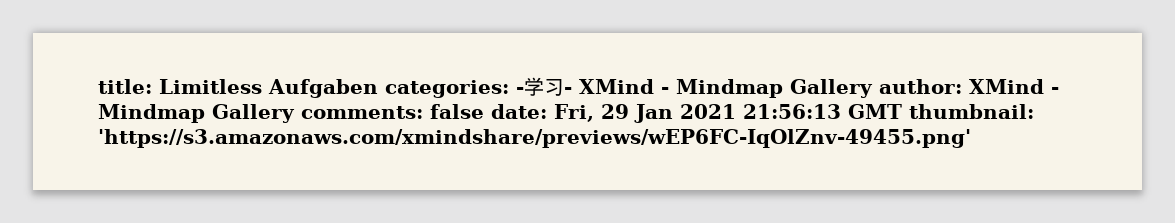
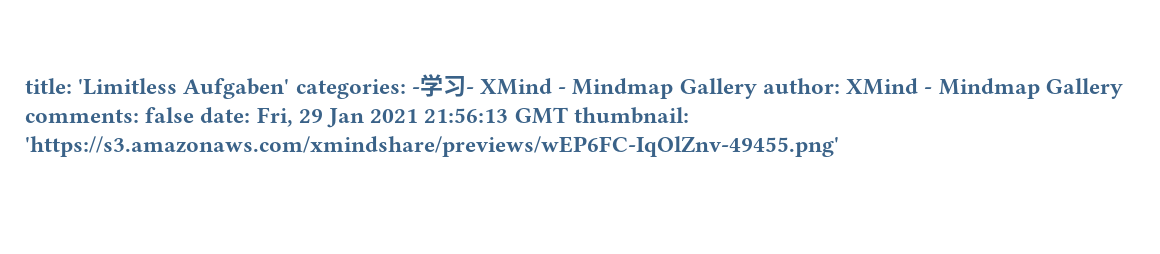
[159,79,378,98] Limitless Aufgaben -> [78,78,290,99] 'Limitless Aufgaben'

